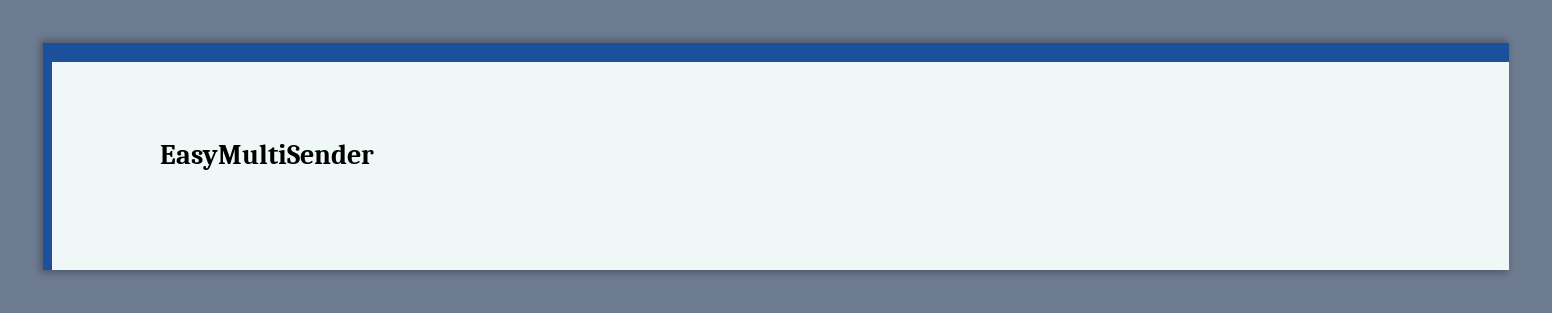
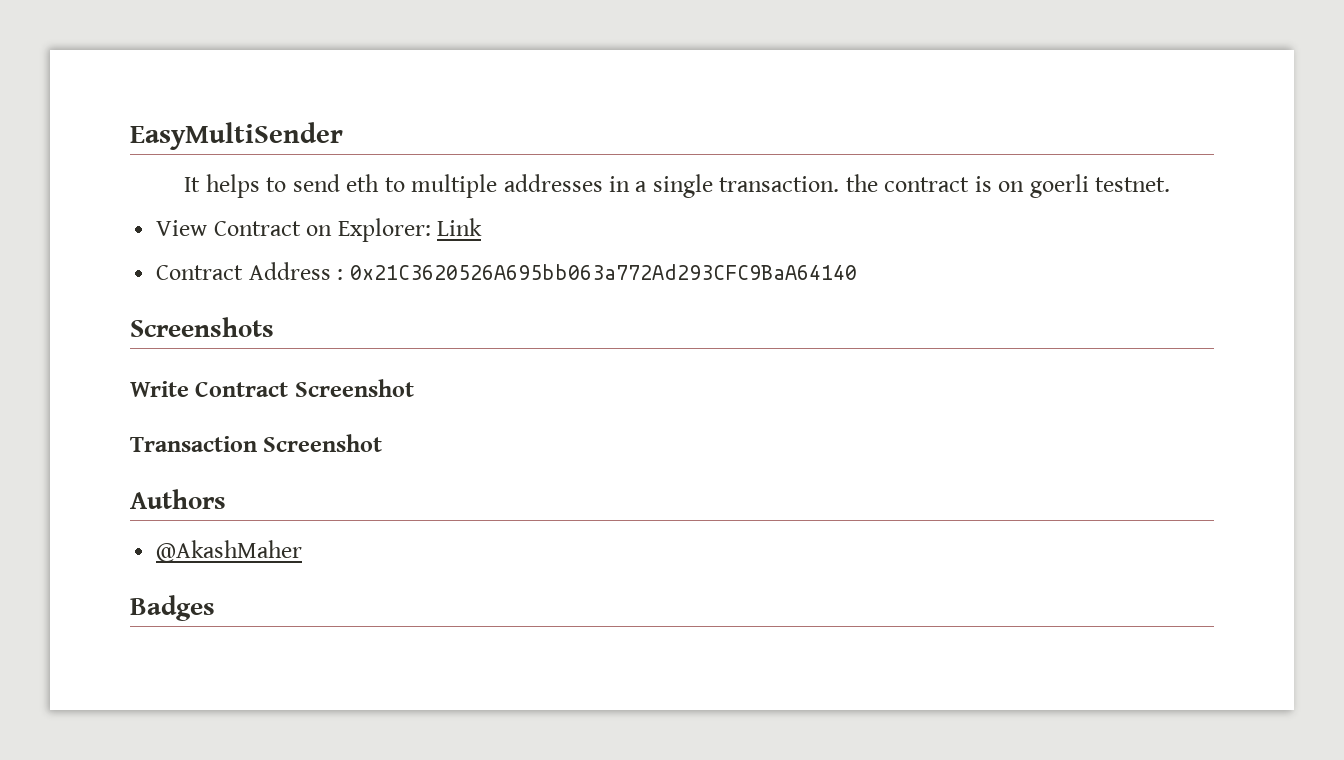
(374, 157) none -> [184,174,1171,198] [156,218,483,242] [156,262,857,280] [130,317,274,337] [130,379,414,397] [130,434,383,452] [130,489,226,509] [156,540,303,562] [130,595,215,621] // It helps to send eth to multiple addresses in a single transaction. the contract is on goerli testnet. // View Contract on Explorer: Link // Contract Address : 0x21C3620526A695bb063a772Ad293CFC9BaA64140 // Screenshots // Write Contract Screenshot // Transaction Screenshot // Authors // @AkashMaher // Badges

